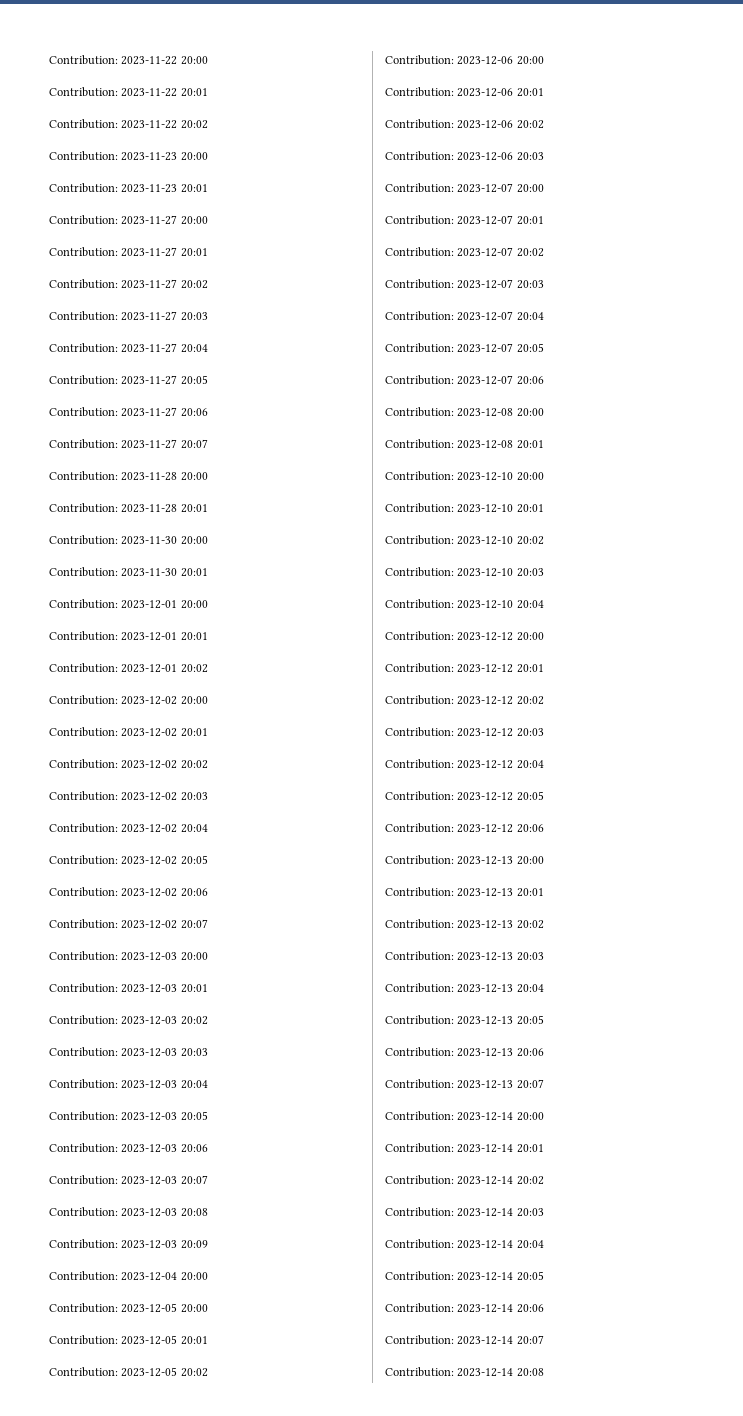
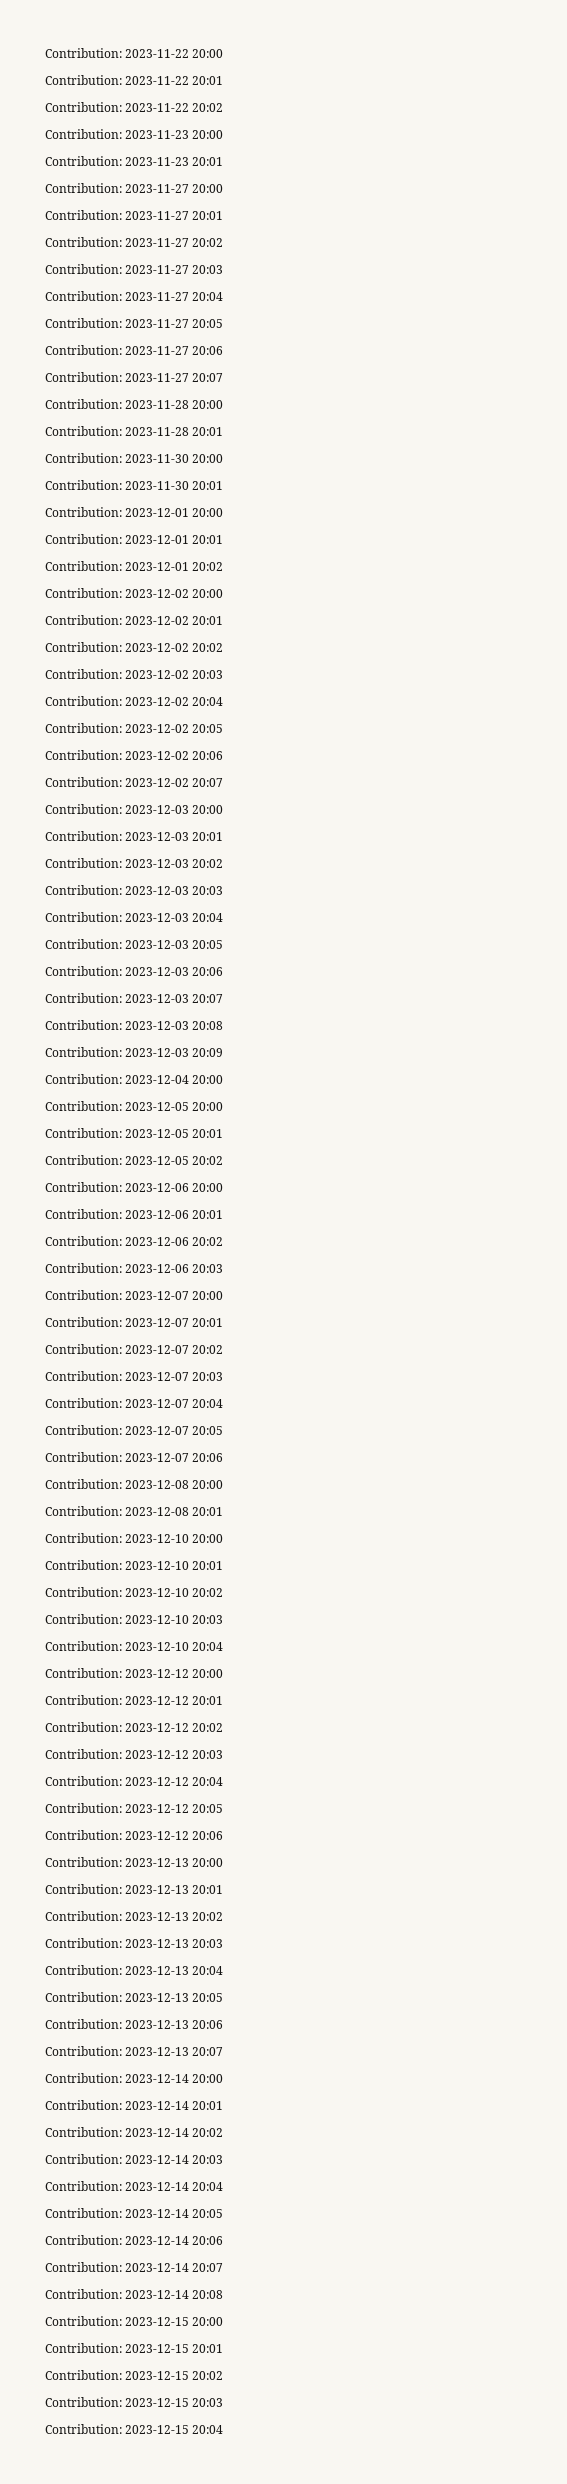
(544, 1372) none -> [45,2316,224,2326] [45,2343,224,2353] [45,2370,224,2380] [45,2397,224,2407] [45,2424,224,2434] // Contribution: 2023-12-15 20:00 // Contribution: 2023-12-15 20:01 // Contribution: 2023-12-15 20:02 // Contribution: 2023-12-15 20:03 // Contribution: 2023-12-15 20:04

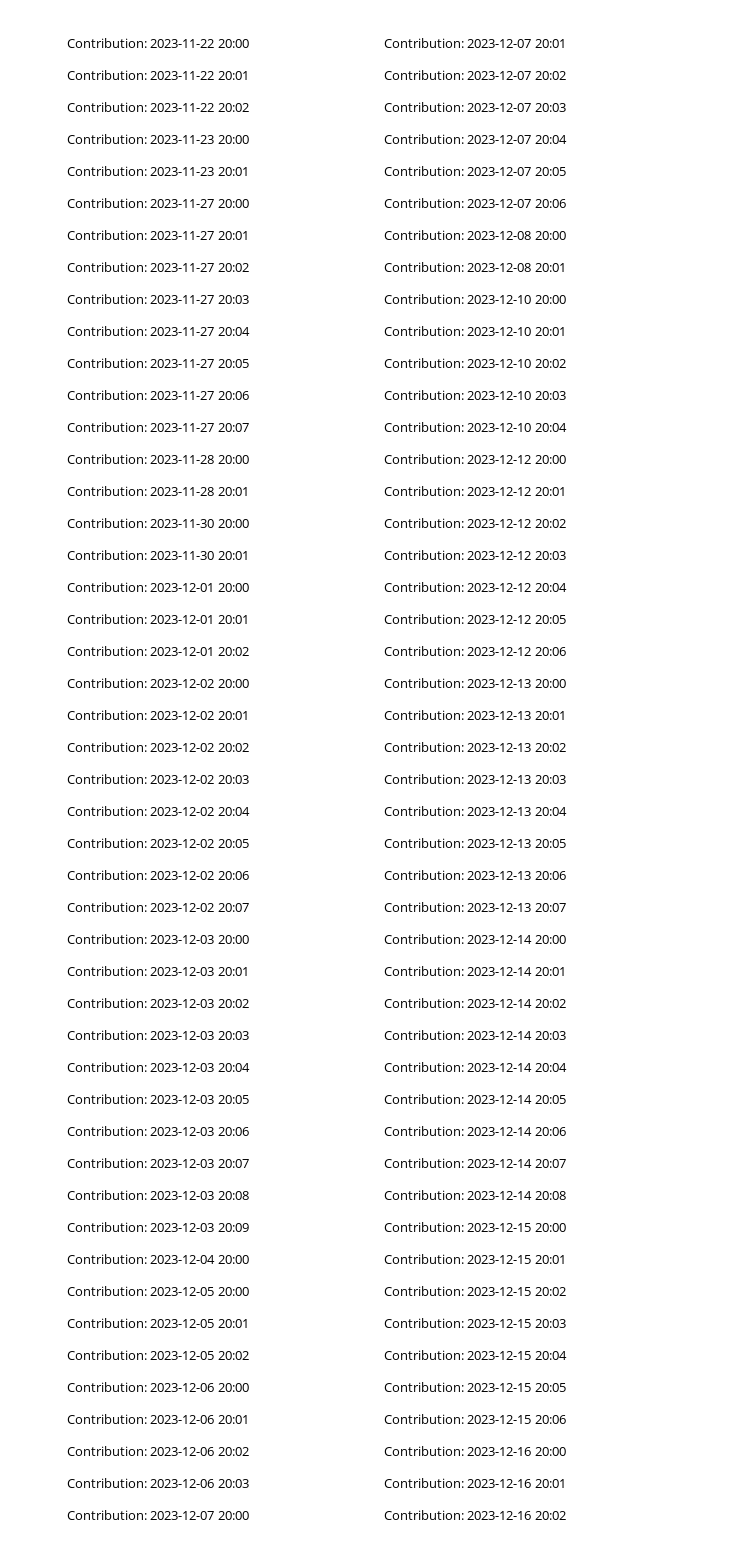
(224, 2429) none -> [384,1382,566,1392] [384,1414,566,1424] [384,1446,566,1456] [384,1478,566,1488] [384,1510,566,1520] // Contribution: 2023-12-15 20:05 // Contribution: 2023-12-15 20:06 // Contribution: 2023-12-16 20:00 // Contribution: 2023-12-16 20:01 // Contribution: 2023-12-16 20:02

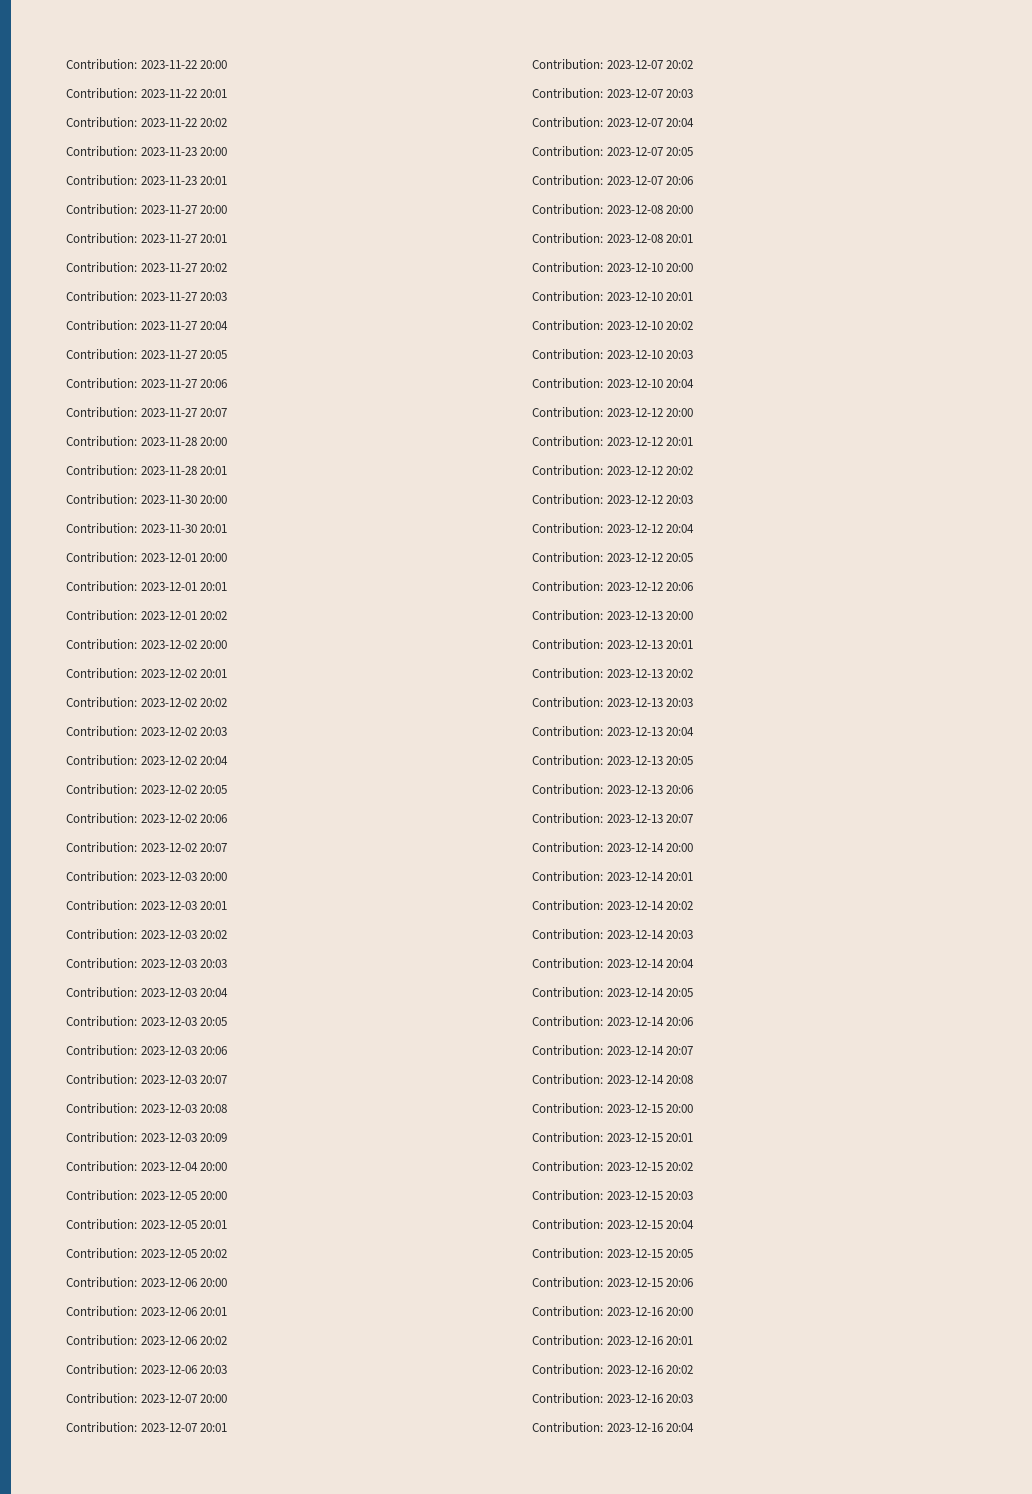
(566, 1515) none -> [532,1393,694,1404] [532,1422,695,1433] // Contribution: 2023-12-16 20:03 // Contribution: 2023-12-16 20:04

